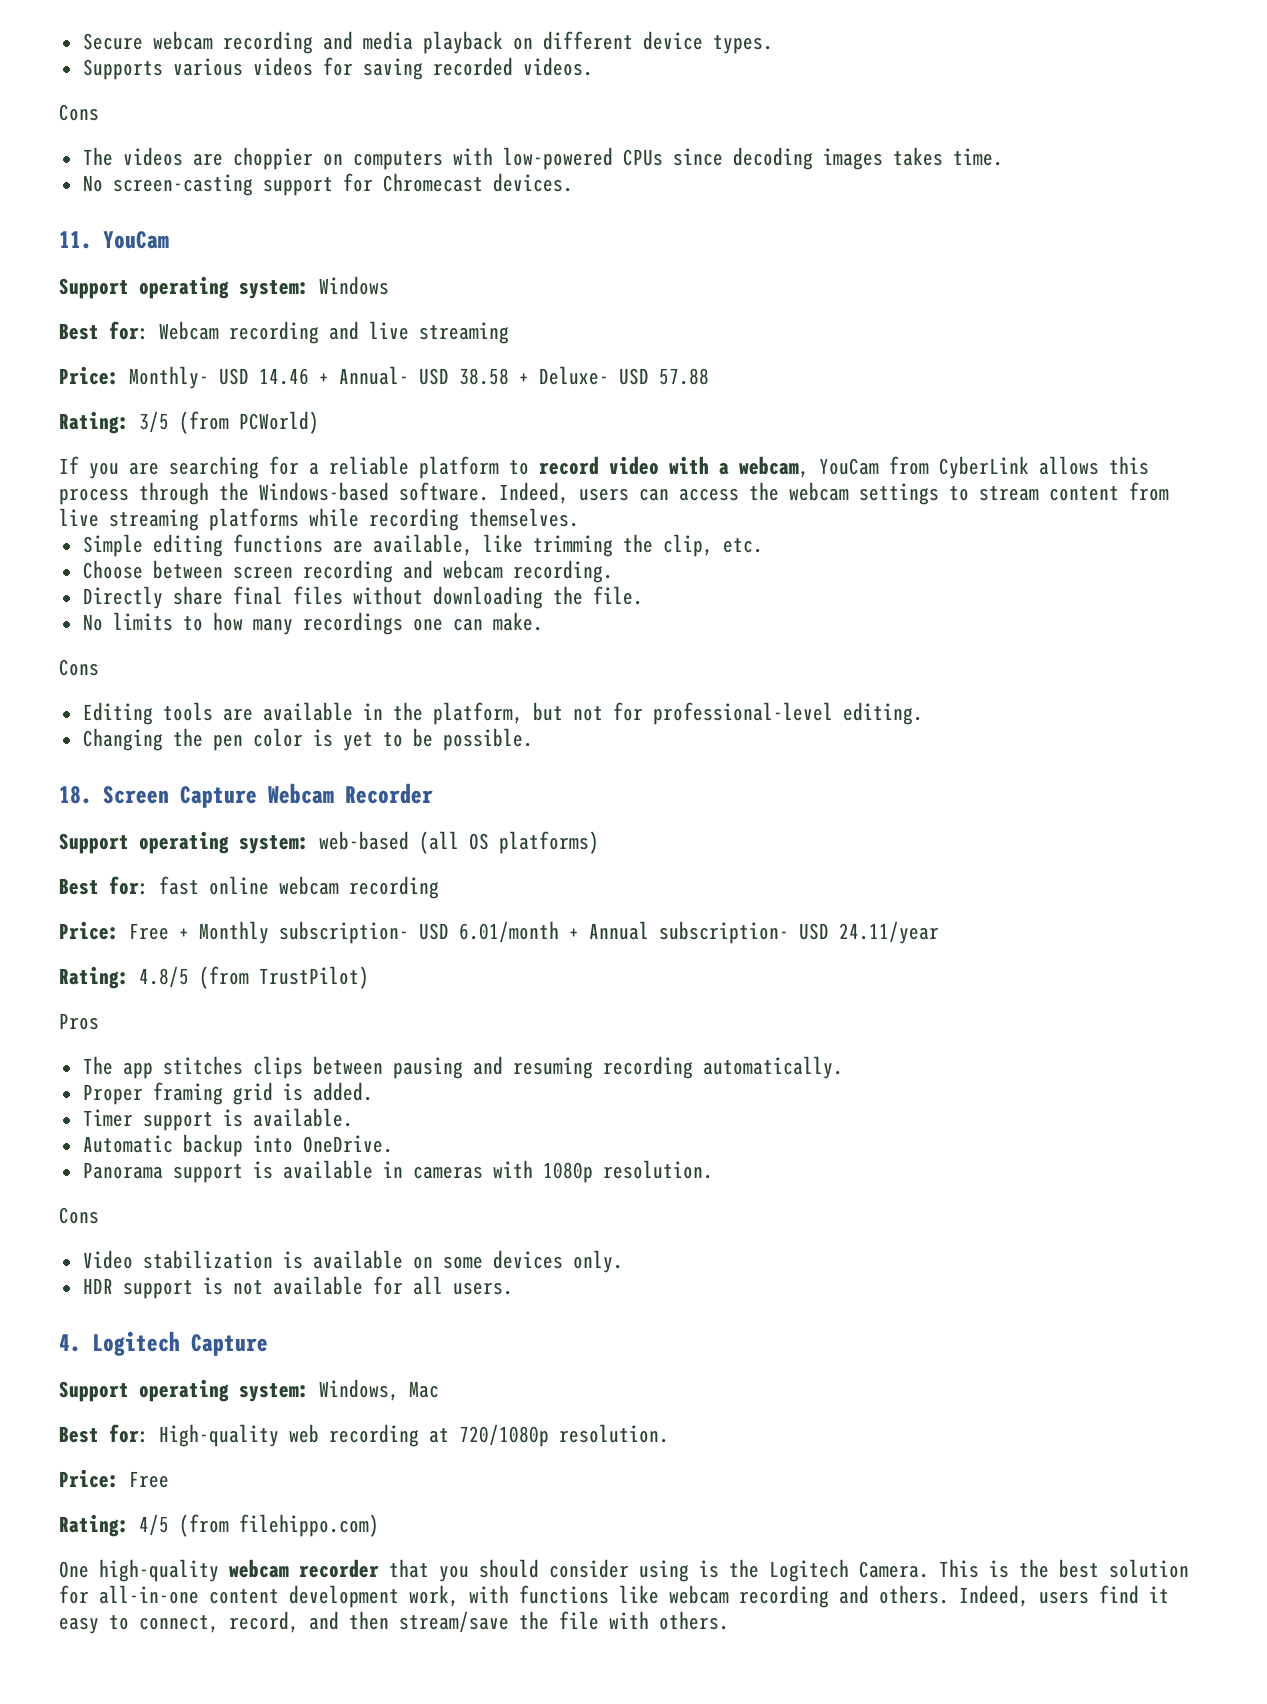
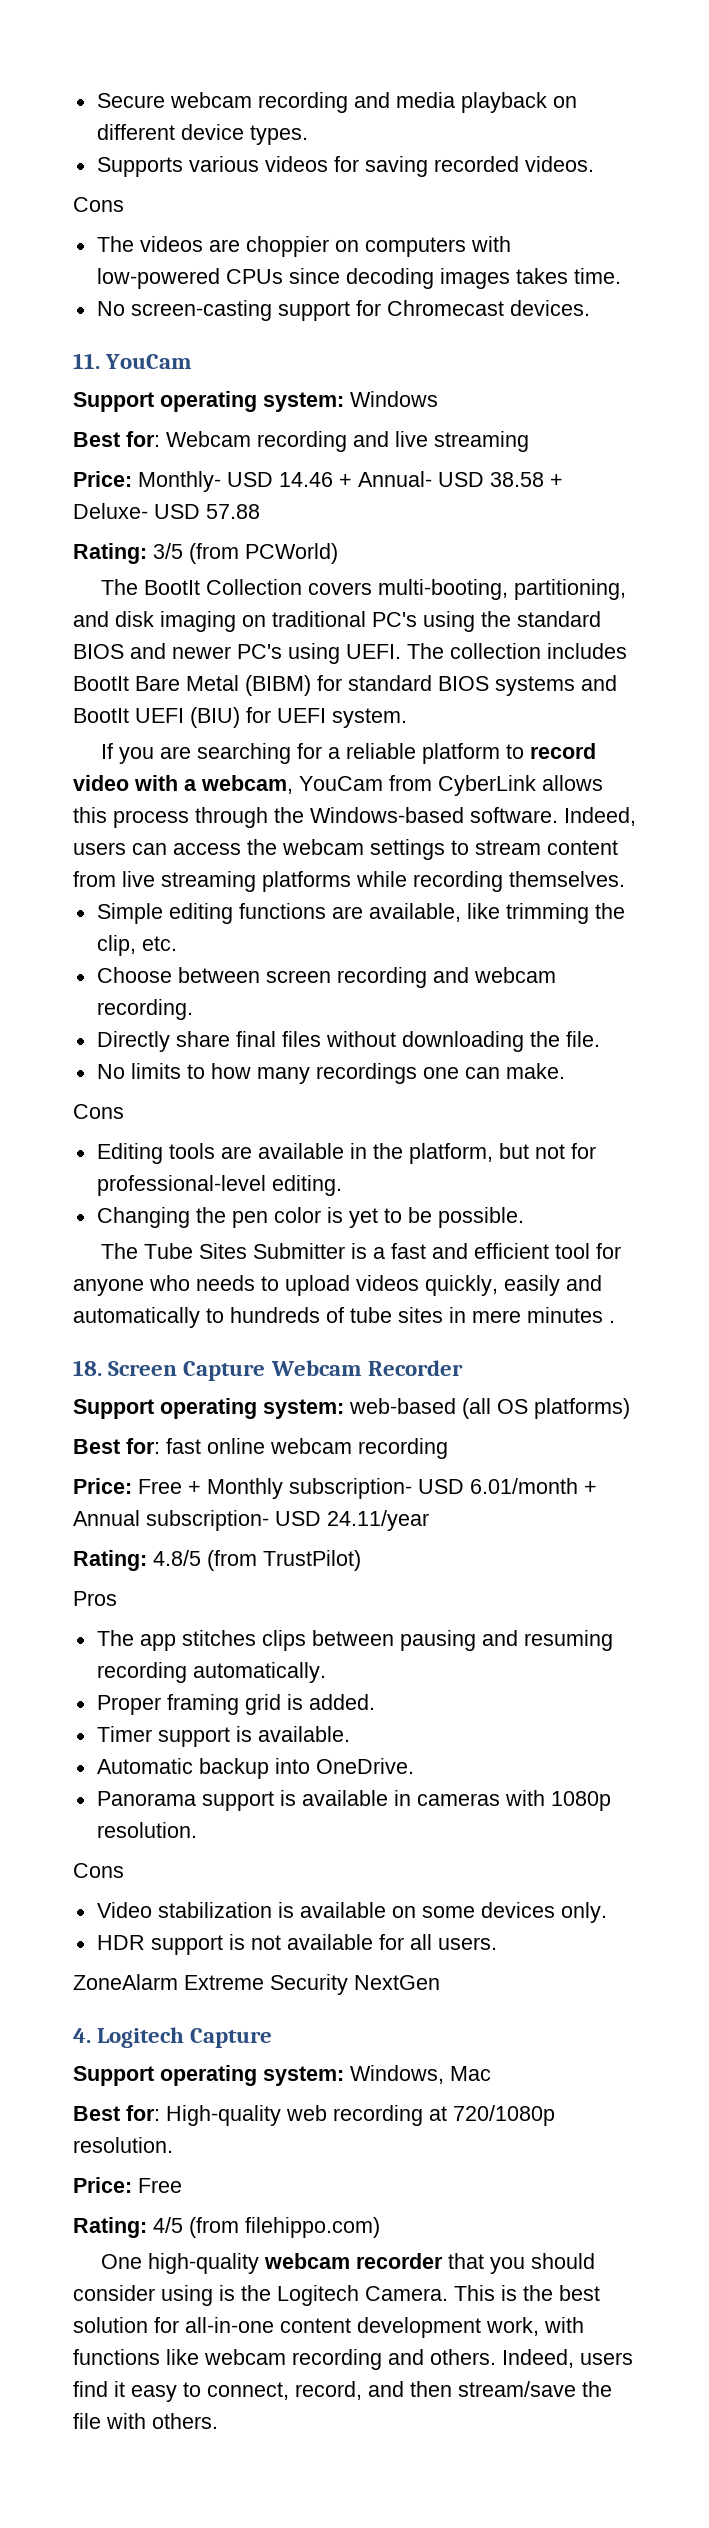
(319, 422) none -> [101,579,627,600] [73,611,601,632] [73,643,627,664] [73,675,617,696] [73,707,407,728] // The BootIt Collection covers multi-booting, partitioning, and disk imaging on traditional PC's using the standard BIOS and newer PC's using UEFI. The collection includes BootIt Bare Metal (BIBM) for standard BIOS systems and BootIt UEFI (BIU) for UEFI system.
(533, 739) none -> [101,1243,622,1259] [73,1275,602,1296] [73,1307,615,1328] // The Tube Sites Submitter is a fast and efficient tool for anyone who needs to upload videos quickly, easily and automatically to hundreds of tube sites in mere minutes .
(513, 1288) none -> [73,1974,440,1995] // ZoneAlarm Extreme Security NextGen

